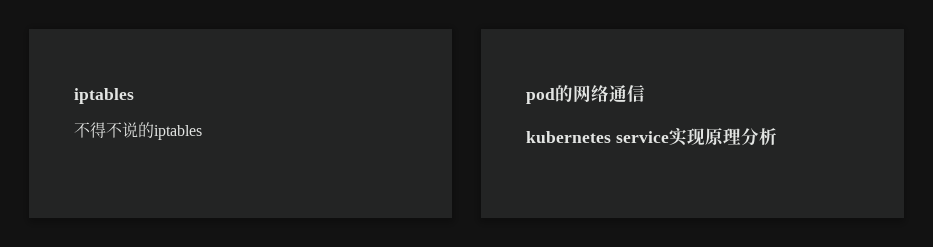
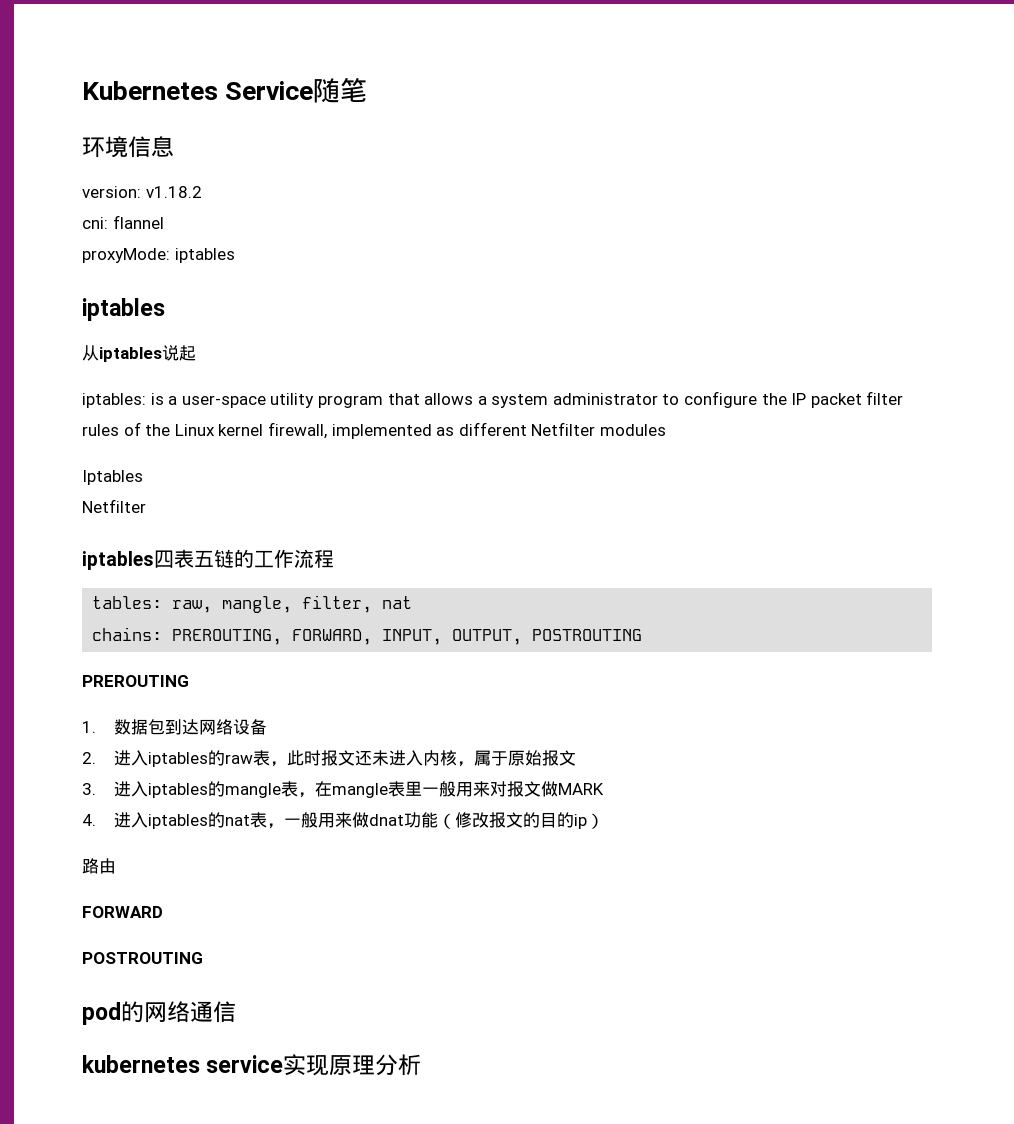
[74,88,134,104] [74,122,202,140] iptables // 不得不说的iptables -> [82,77,368,103] [82,136,174,158] [82,186,202,198] [82,215,164,229] [82,248,235,263] [82,298,165,321] [82,345,196,362] [82,391,904,408] [82,422,666,439] [82,470,143,485] [82,499,146,513] [82,549,334,570] [92,595,413,613] [92,627,643,645] [82,675,189,687] [82,719,267,735] [82,750,576,767] [82,781,604,798] [82,812,604,829] [82,858,116,874] [82,906,163,918] [82,952,203,964] Kubernetes Service随笔 // 环境信息 // version: v1.18.2 // cni: flannel // proxyMode: iptables // iptables // 从iptables说起 // iptables: is a user-space utility program that allows a system administrator to configure the IP packet filter rules of the Linux kernel firewall, implemented as different Netfilter modules // Iptables // Netfilter // iptables四表五链的工作流程 // tables: raw, mangle, filter, nat // chains: PREROUTING, FORWARD, INPUT, OUTPUT, POSTROUTING // PREROUTING // 1.数据包到达网络设备 // 2.进入iptables的raw表，此时报文还未进入内核，属于原始报文 // 3.进入iptables的mangle表，在mangle表里一般用来对报文做MARK // 4.进入iptables的nat表，一般用来做dnat功能（修改报文的目的ip） // 路由 // FORWARD // POSTROUTING

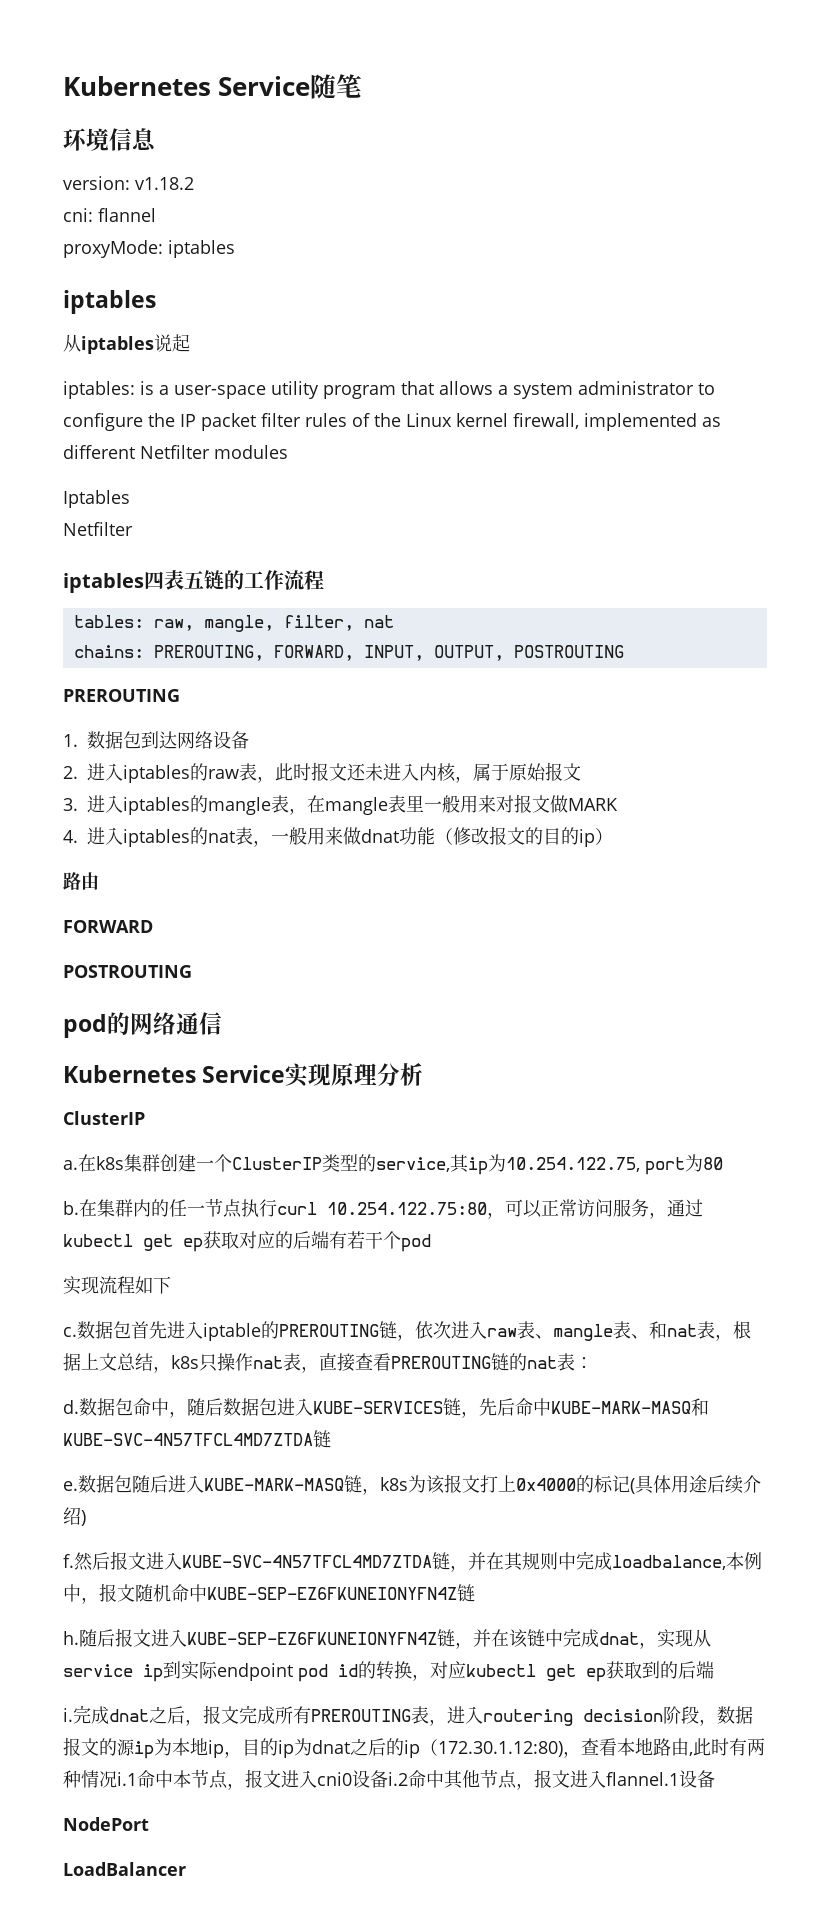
[82,1055,284,1073] kubernetes service -> [63,1065,286,1083] Kubernetes Service
(422, 1065) none -> [63,1111,145,1125] [63,1154,723,1175] [63,1199,703,1219] [63,1231,431,1252] [63,1276,171,1295] [63,1321,751,1341] [63,1353,593,1373] [63,1398,709,1418] [63,1430,331,1448] [63,1474,761,1495] [63,1507,86,1526] [63,1551,762,1572] [63,1583,475,1604] [63,1628,711,1649] [63,1661,714,1682] [63,1705,753,1726] [63,1737,765,1759] [63,1769,715,1790] [63,1817,149,1831] [63,1862,186,1876] // ClusterIP // a.在k8s集群创建一个ClusterIP类型的service,其ip为10.254.122.75, port为80 // b.在集群内的任一节点执行curl 10.254.122.75:80，可以正常访问服务，通过kubectl get ep获取对应的后端有若干个pod // 实现流程如下 // c.数据包首先进入iptable的PREROUTING链，依次进入raw表、mangle表、和nat表，根据上文总结，k8s只操作nat表，直接查看PREROUTING链的nat表： // d.数据包命中，随后数据包进入KUBE-SERVICES链，先后命中KUBE-MARK-MASQ和KUBE-SVC-4N57TFCL4MD7ZTDA链 // e.数据包随后进入KUBE-MARK-MASQ链，k8s为该报文打上0x4000的标记(具体用途后续介绍) // f.然后报文进入KUBE-SVC-4N57TFCL4MD7ZTDA链，并在其规则中完成loadbalance,本例中，报文随机命中KUBE-SEP-EZ6FKUNEIONYFN4Z链 // h.随后报文进入KUBE-SEP-EZ6FKUNEIONYFN4Z链，并在该链中完成dnat，实现从service ip到实际endpoint pod id的转换，对应kubectl get ep获取到的后端 // i.完成dnat之后，报文完成所有PREROUTING表，进入routering decision阶段，数据报文的源ip为本地ip，目的ip为dnat之后的ip（172.30.1.12:80)，查看本地路由,此时有两种情况i.1命中本节点，报文进入cni0设备i.2命中其他节点，报文进入flannel.1设备 // NodePort // LoadBalancer

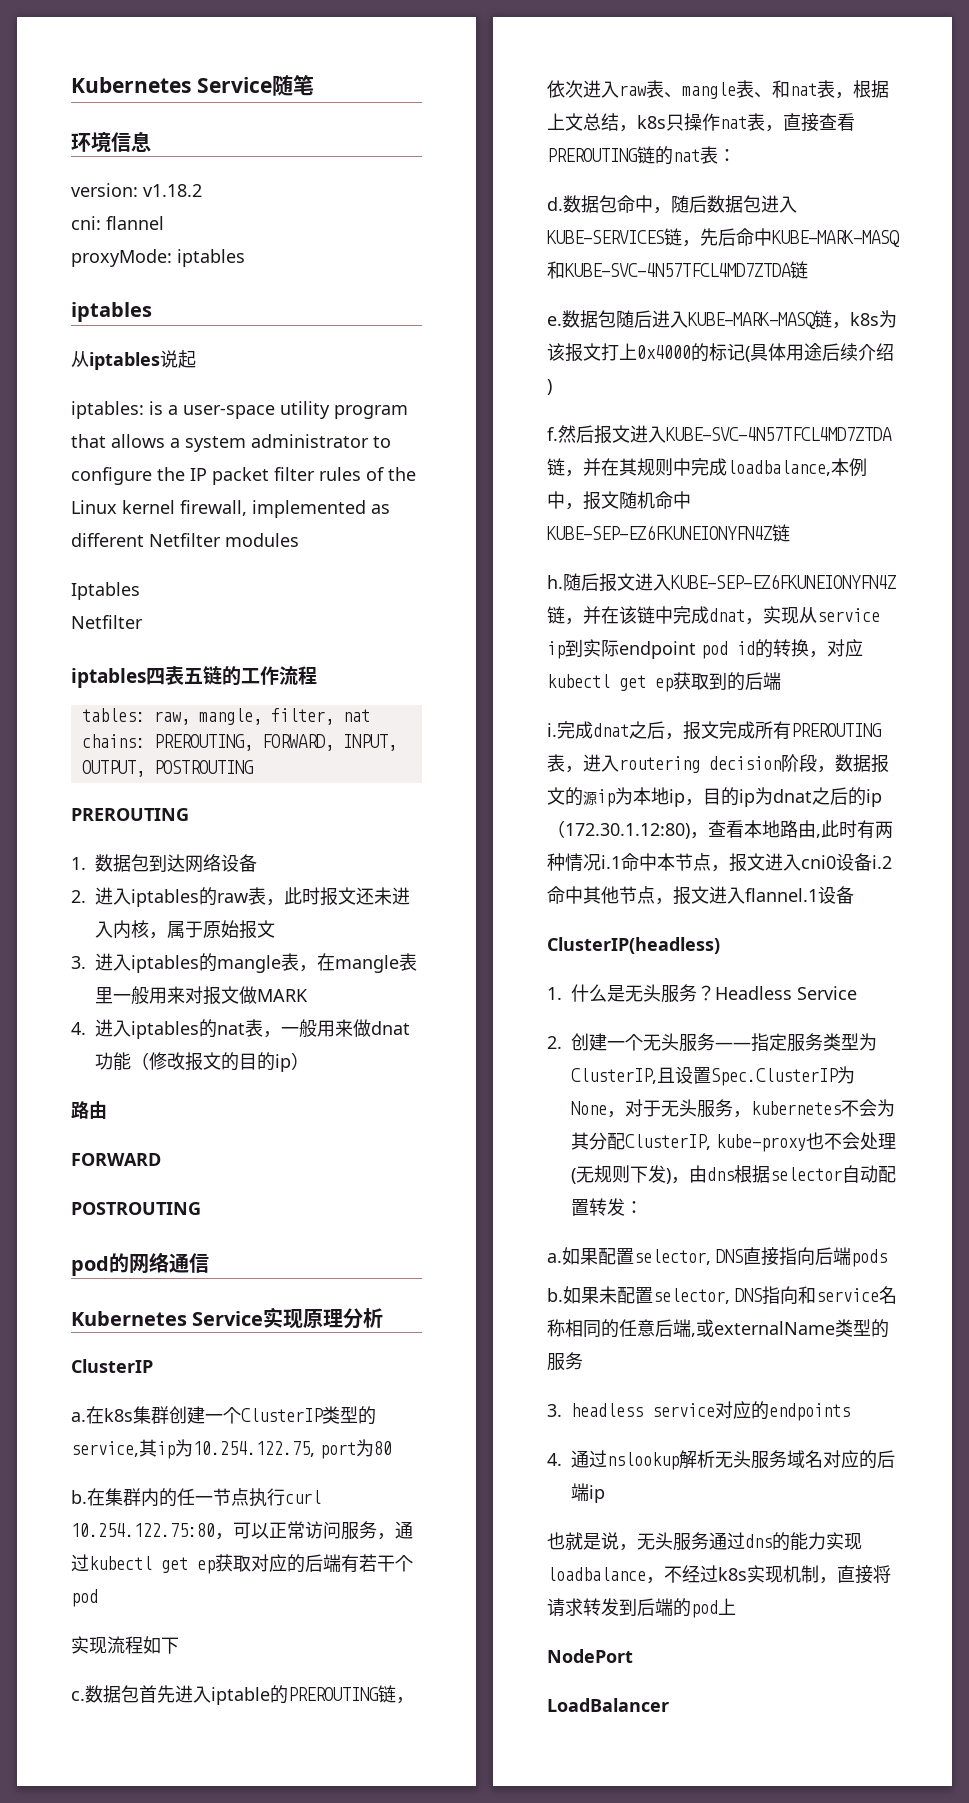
(715, 1779) none -> [547,937,720,954] [547,984,857,1003] [547,1033,877,1052] [571,1066,855,1086] [571,1099,895,1118] [571,1132,896,1152] [571,1165,896,1184] [571,1198,643,1216] [547,1247,887,1267] [547,1286,897,1305] [547,1319,889,1338] [547,1352,583,1371] [547,1401,850,1421] [547,1450,895,1470] [571,1483,605,1503] [547,1532,862,1551] [547,1565,891,1584] [547,1598,736,1618] // ClusterIP(headless) // 1.什么是无头服务？Headless Service // 2.创建一个无头服务——指定服务类型为ClusterIP,且设置Spec.ClusterIP为None，对于无头服务，kubernetes不会为其分配ClusterIP, kube-proxy也不会处理(无规则下发)，由dns根据selector自动配置转发： // a.如果配置selector, DNS直接指向后端pods // b.如果未配置selector, DNS指向和service名称相同的任意后端,或externalName类型的服务 // 3. headless service对应的endpoints // 4.通过nslookup解析无头服务域名对应的后端ip // 也就是说，无头服务通过dns的能力实现loadbalance，不经过k8s实现机制，直接将请求转发到后端的pod上

